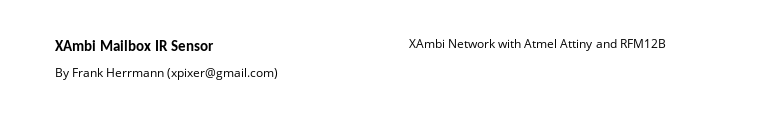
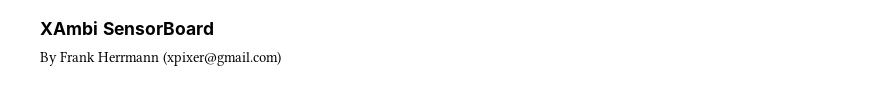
[55,40,214,51] XAmbi Mailbox IR Sensor -> [40,21,214,35] XAmbi SensorBoard
[409,39,666,51] // XAmbi Network with Atmel Attiny and RFM12B -> (281, 58) none

